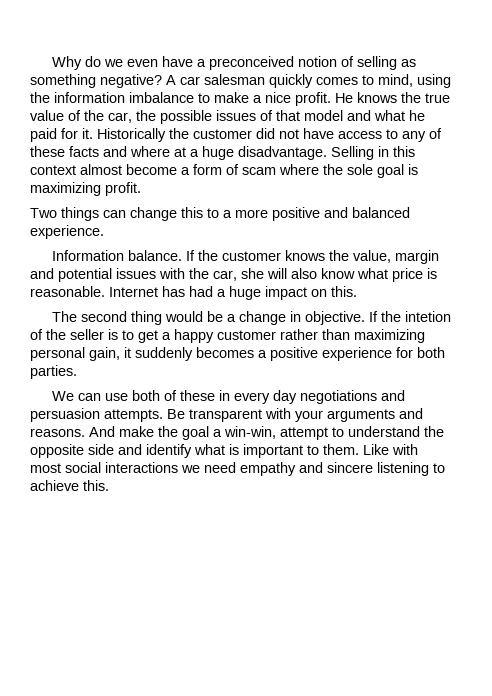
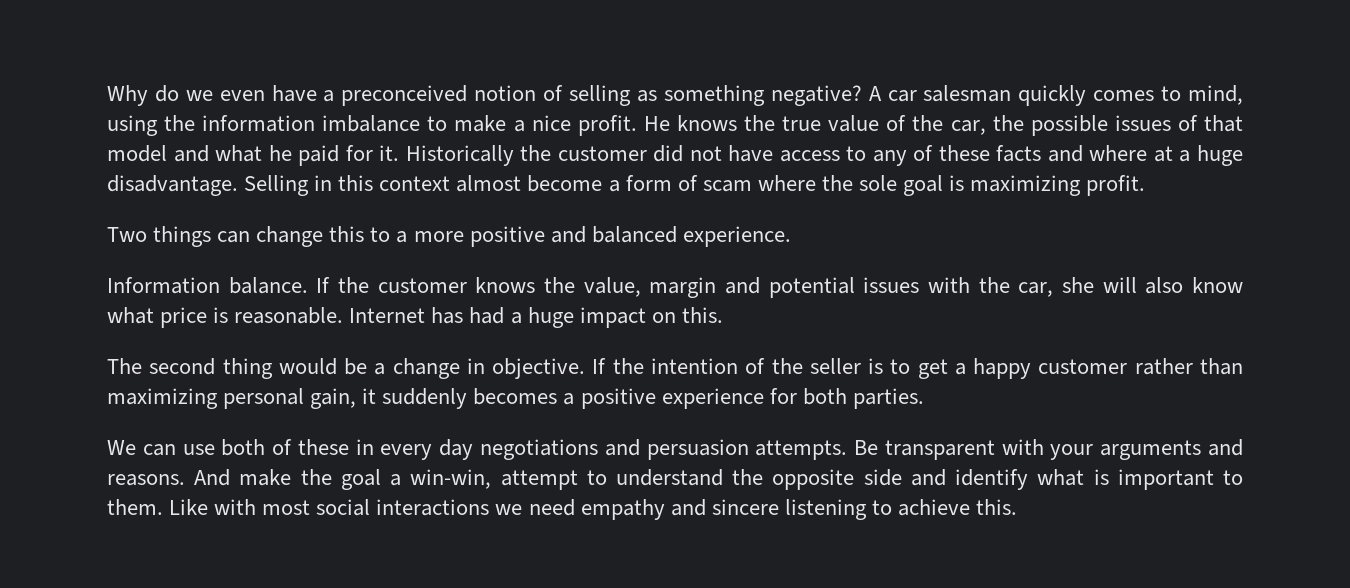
[405,311,452,322] intetion -> [650,358,738,374] intention

